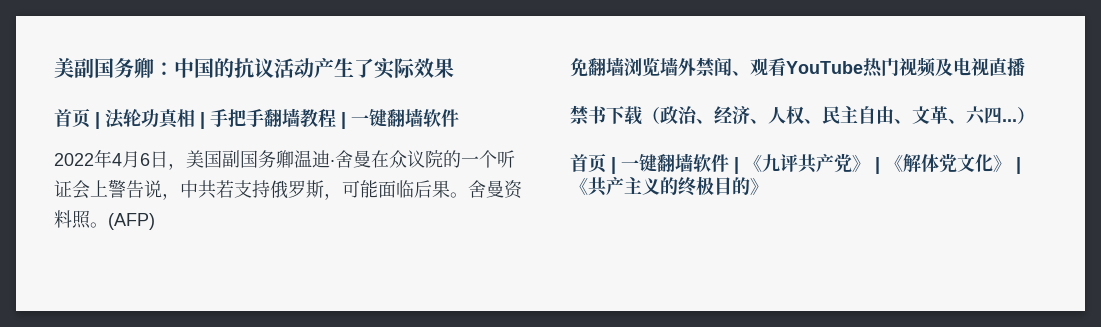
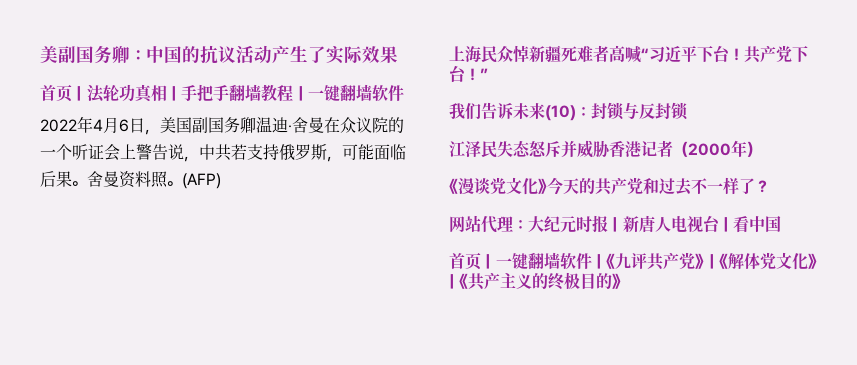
[570,57,1025,78] [570,105,1035,125] 免翻墙浏览墙外禁闻、观看YouTube热门视频及电视直播 // 禁书下载（政治、经济、人权、民主自由、文革、六四...） -> [449,45,809,63] [449,65,488,83] [449,102,688,121] [449,140,762,158] [449,177,770,196] [449,215,782,233] 上海民众悼新疆死难者高喊“习近平下台！共产党下台！” // 我们告诉未来(10)：封锁与反封锁 // 江泽民失态怒斥并威胁香港记者（2000年） // 《漫谈党文化》今天的共产党和过去不一样了？ // 网站代理：大纪元时报 | 新唐人电视台 | 看中国

